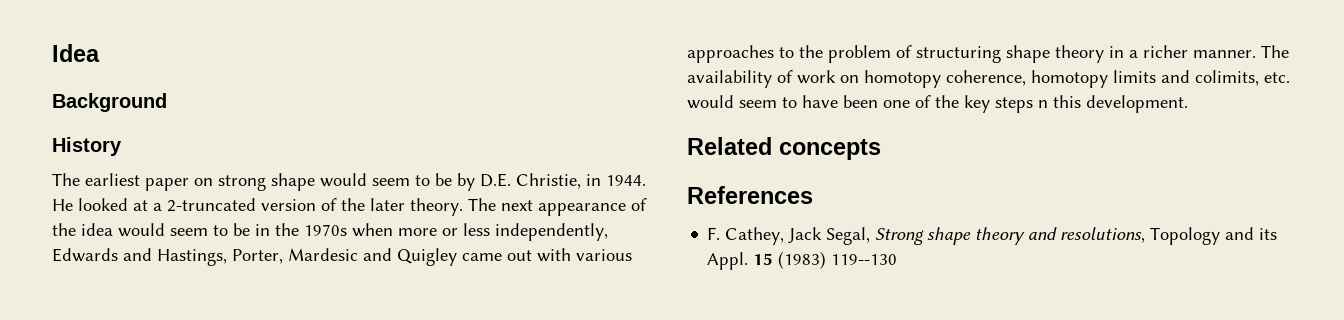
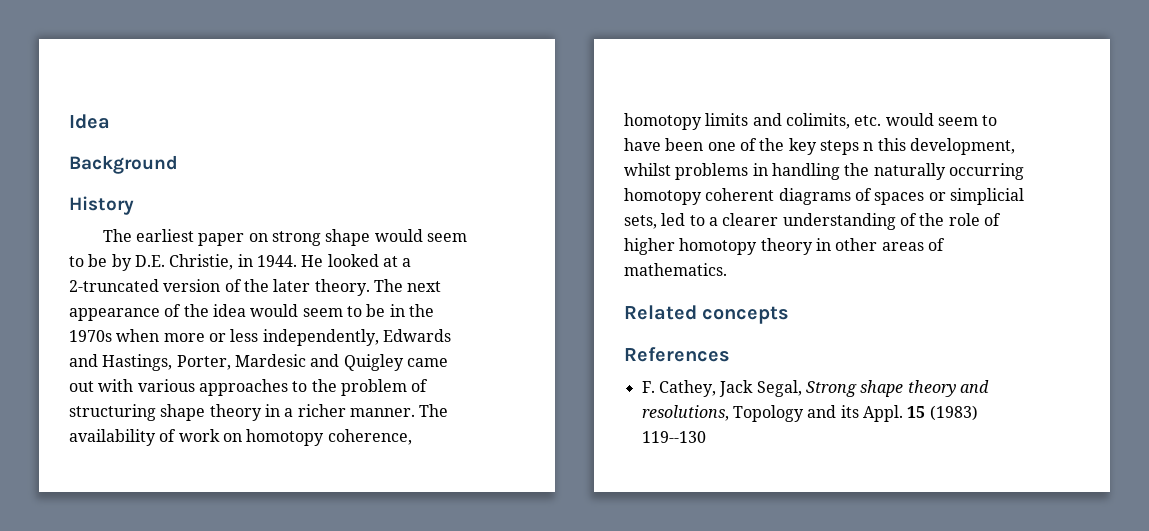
[1086,95,1188,113] development. -> [909,138,1015,155] [624,163,1024,180] [624,188,1024,205] [624,213,1001,230] [624,238,945,255] [624,263,727,276] development, whilst problems in handling the naturally occurring homotopy coherent diagrams of spaces or simplicial sets, led to a clearer understanding of the role of higher homotopy theory in other areas of mathematics.

